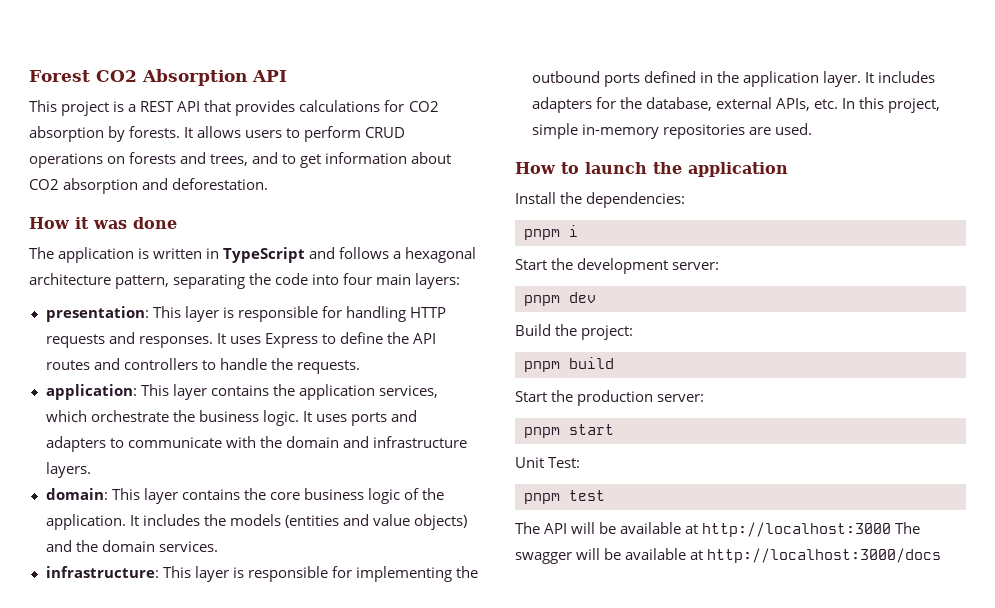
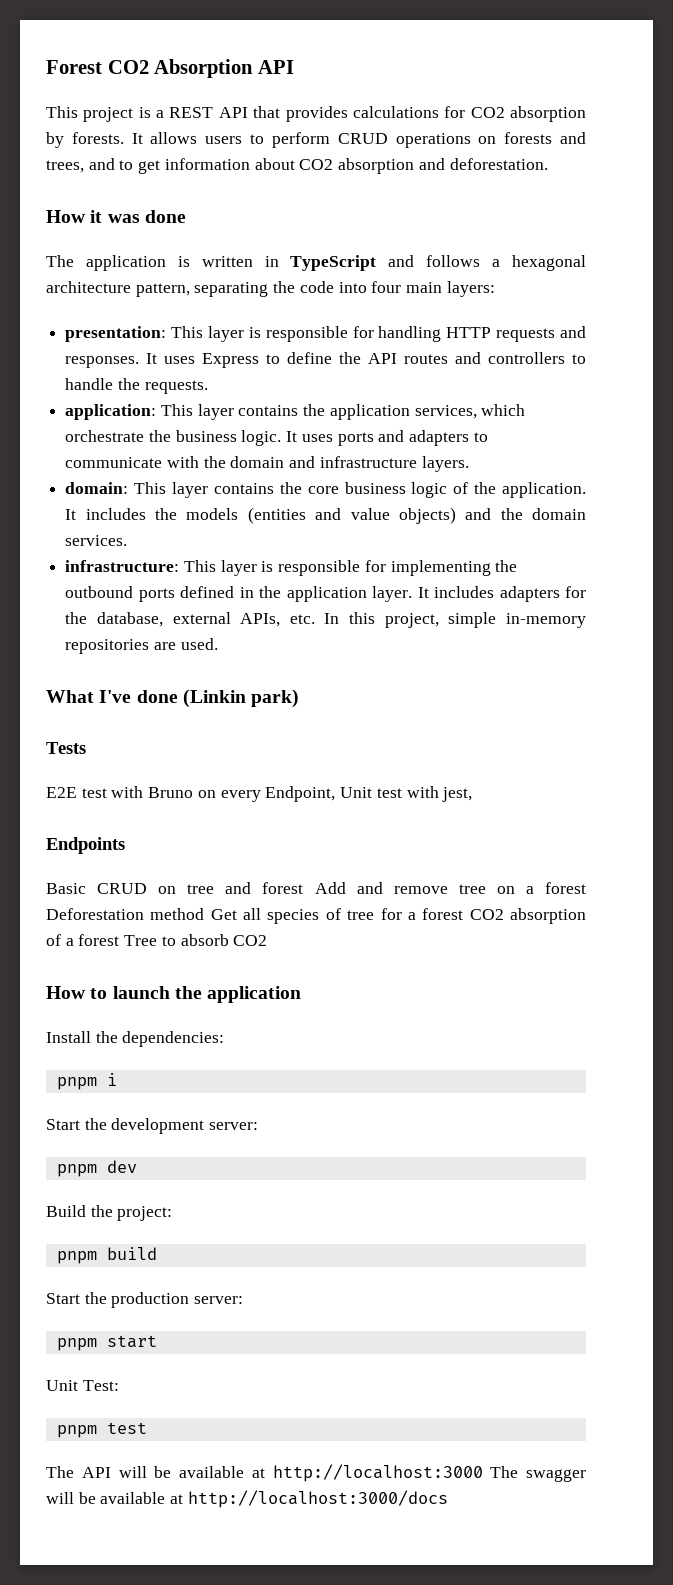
(812, 129) none -> [46,689,300,708] [46,742,86,754] [46,786,473,802] [46,837,125,854] [46,882,586,894] [46,908,587,924] [46,934,268,946] // What I've done (Linkin park) // Tests // E2E test with Bruno on every Endpoint, Unit test with jest, // Endpoints // Basic CRUD on tree and forest Add and remove tree on a forest Deforestation method Get all species of tree for a forest CO2 absorption of a forest Tree to absorb CO2

